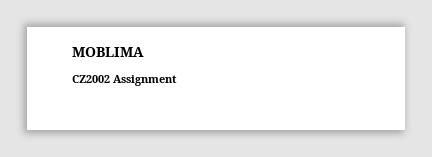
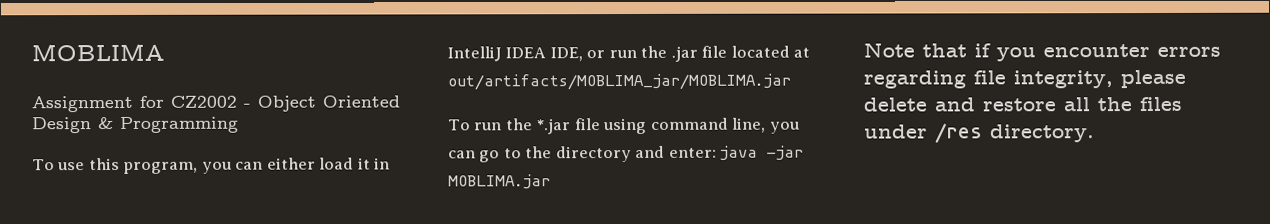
[72,75,177,86] CZ2002 Assignment -> [31,95,400,113] [32,116,239,134] [32,157,391,174] [447,45,811,62] [447,73,791,91] [448,117,800,135] [448,145,805,163] [448,174,551,190] [863,42,1221,62] [863,69,1186,89] [863,96,1182,112] [864,123,1095,144] Assignment for CZ2002 - Object Oriented Design & Programming // To use this program, you can either load it in IntelliJ IDEA IDE, or run the .jar file located at out/artifacts/MOBLIMA_jar/MOBLIMA.jar // To run the *.jar file using command line, you can go to the directory and enter: java -jar MOBLIMA.jar // Note that if you encounter errors regarding file integrity, please delete and restore all the files under /res directory.

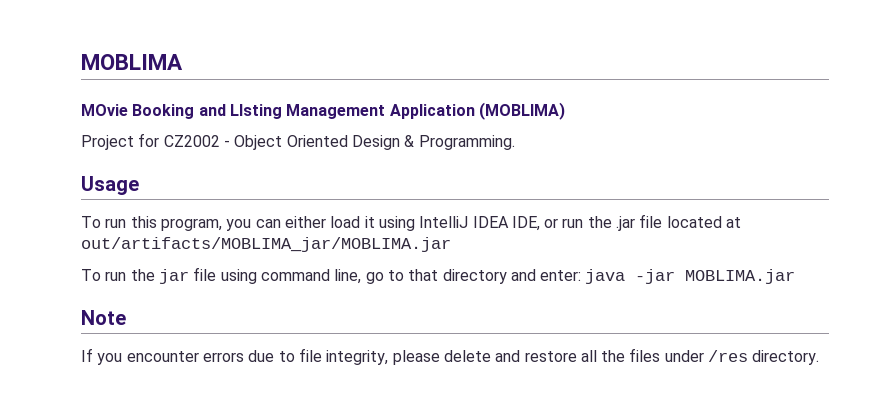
[31,95,133,113] Assignment -> [81,102,565,120] [81,135,134,150] MOvie Booking and LIsting Management Application (MOBLIMA) // Project
[120,116,239,133] [32,159,86,171] Programming // To use -> [418,135,515,150] [81,176,139,195] [81,216,127,228] Programming. // Usage // To run
[374,157,391,170] in -> [378,216,415,231] using
[536,118,572,135] *.jar -> [158,269,189,284] jar
[769,121,800,134] [448,150,476,159] you can -> (362, 276) none
[525,146,553,159] the -> [408,269,439,281] that
[922,43,991,58] that if -> [81,348,93,362] // If
[863,70,966,89] regarding -> [248,350,295,362] due to

